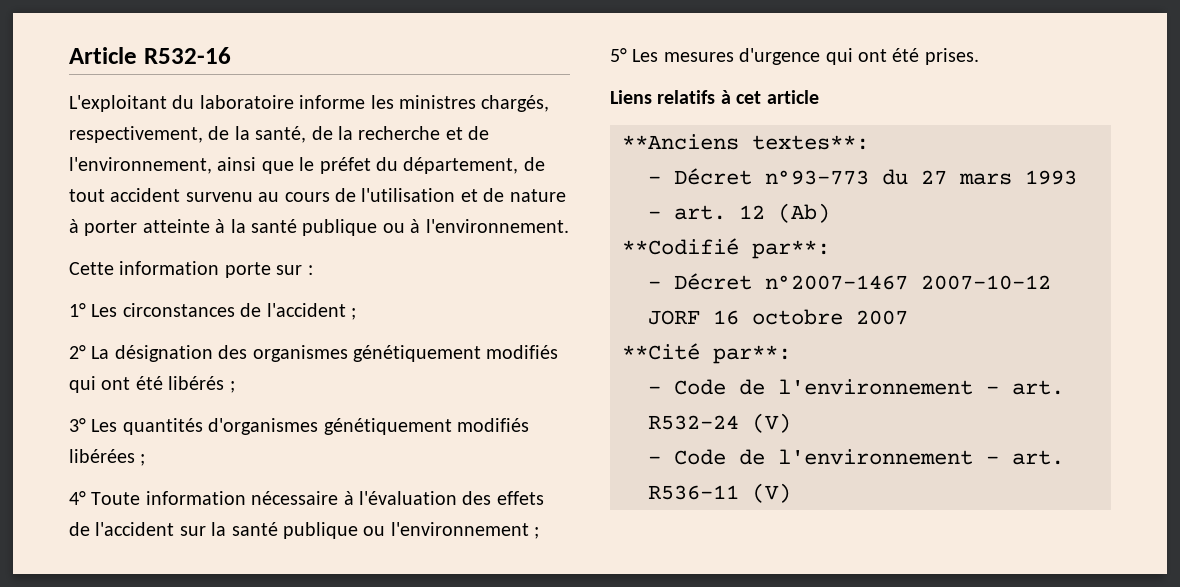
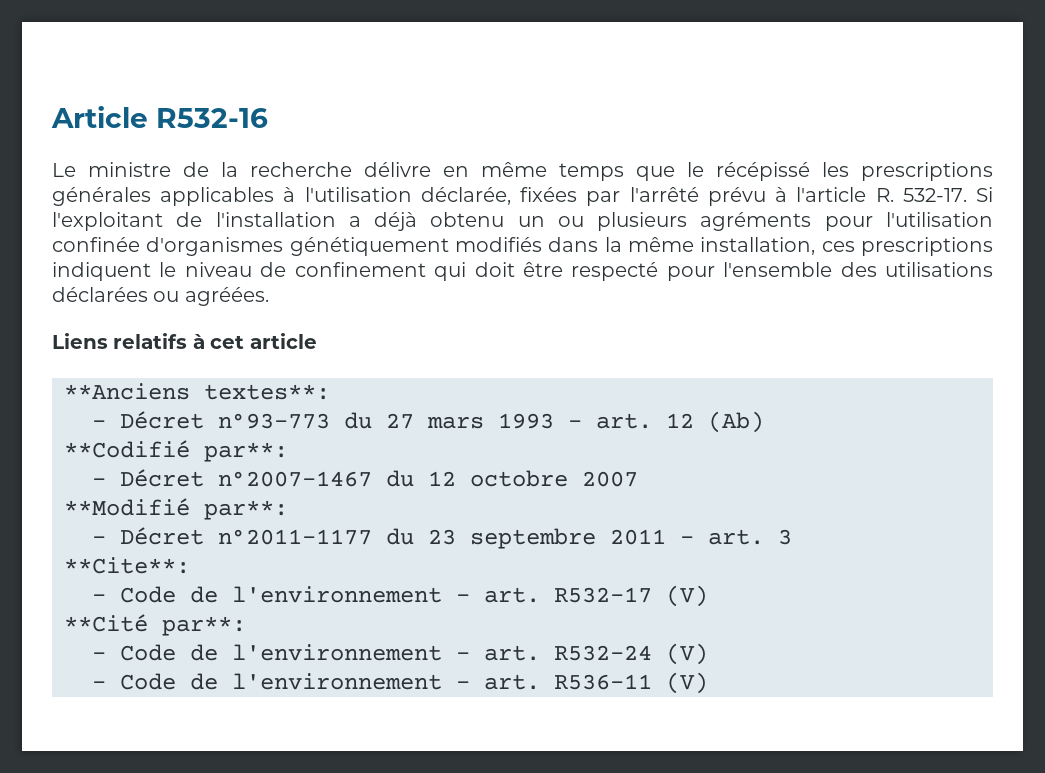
[69,95,550,112] [69,126,490,143] [69,157,545,174] [69,188,566,202] [69,219,569,236] [69,261,313,278] [69,303,356,320] [69,345,559,362] [69,376,235,393] [69,418,529,435] [69,449,146,466] [69,491,544,505] [69,522,540,539] [610,48,979,65] L'exploitant du laboratoire informe les ministres chargés, respectivement, de la santé, de la recherche et de l'environnement, ainsi que le préfet du département, de tout accident survenu au cours de l'utilisation et de nature à porter atteinte à la santé publique ou à l'environnement. // Cette information porte sur : // 1° Les circonstances de l'accident ; // 2° La désignation des organismes génétiquement modifiés qui ont été libérés ; // 3° Les quantités d'organismes génétiquement modifiés libérées ; // 4° Toute information nécessaire à l'évaluation des effets de l'accident sur la santé publique ou l'environnement ; // 5° Les mesures d'urgence qui ont été prises. -> [52,162,993,181] [52,187,994,206] [52,212,993,231] [52,237,994,256] [52,262,993,281] [52,287,269,306] Le ministre de la recherche délivre en même temps que le récépissé les prescriptions générales applicables à l'utilisation déclarée, fixées par l'arrêté prévu à l'article R. 532-17. Si l'exploitant de l'installation a déjà obtenu un ou plusieurs agréments pour l'utilisation confinée d'organismes génétiquement modifiés dans la même installation, ces prescriptions indiquent le niveau de confinement qui doit être respecté pour l'ensemble des utilisations déclarées ou agréées.
[921,275,1051,290] [648,310,739,325] 2007-10-12 JORF 16 -> [386,470,456,487] du 12
(908, 317) none -> [64,498,288,520] [92,527,792,549] [64,557,190,574] [92,585,708,607] // **Modifié par**: // - Décret n°2011-1177 du 23 septembre 2011 - art. 3 // **Cite**: // - Code de l'environnement - art. R532-17 (V)

